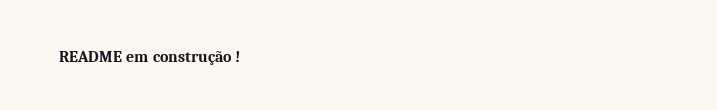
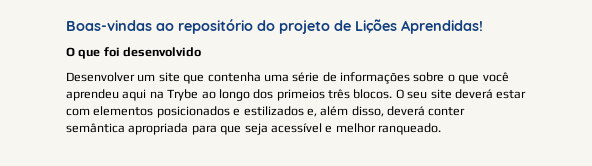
[59,51,240,65] README em construção ! -> [66,19,483,34] [66,47,202,59] [66,72,509,84] [66,89,527,101] [66,106,466,118] [66,123,441,135] Boas-vindas ao repositório do projeto de Lições Aprendidas! // O que foi desenvolvido // Desenvolver um site que contenha uma série de informações sobre o que você aprendeu aqui na Trybe ao longo dos primeios três blocos. O seu site deverá estar com elementos posicionados e estilizados e, além disso, deverá conter semântica apropriada para que seja acessível e melhor ranqueado.

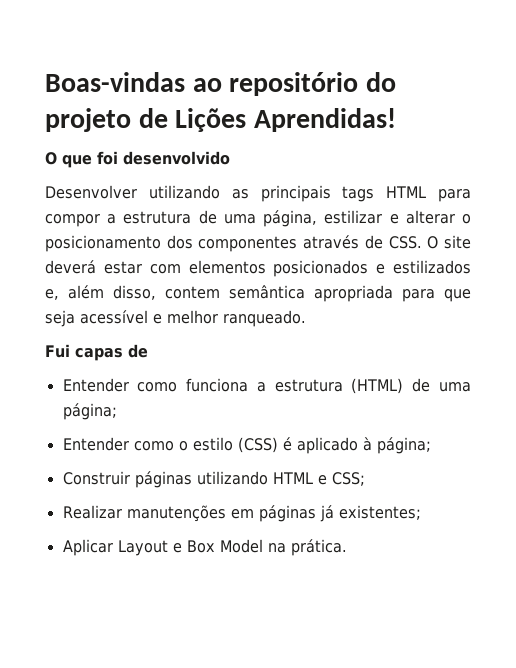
[137,72,509,84] [66,89,428,101] um site que contenha uma série de informações sobre o que você aprendeu aqui na Trybe ao longo dos primeios três blocos. O seu -> [148,185,471,202] [45,210,472,227] [45,235,439,252] utilizando as principais tags HTML para compor a estrutura de uma página, estilizar e alterar o posicionamento dos componentes através de CSS. O
[387,106,466,116] deverá conter -> [165,286,220,299] contem
(441, 129) none -> [45,344,148,361] [62,378,471,394] [62,403,117,420] [62,437,431,454] [62,471,365,488] [62,505,421,522] [62,539,347,556] // Fui capas de // Entender como funciona a estrutura (HTML) de uma página; // Entender como o estilo (CSS) é aplicado à página; // Construir páginas utilizando HTML e CSS; // Realizar manutenções em páginas já existentes; // Aplicar Layout e Box Model na prática.

